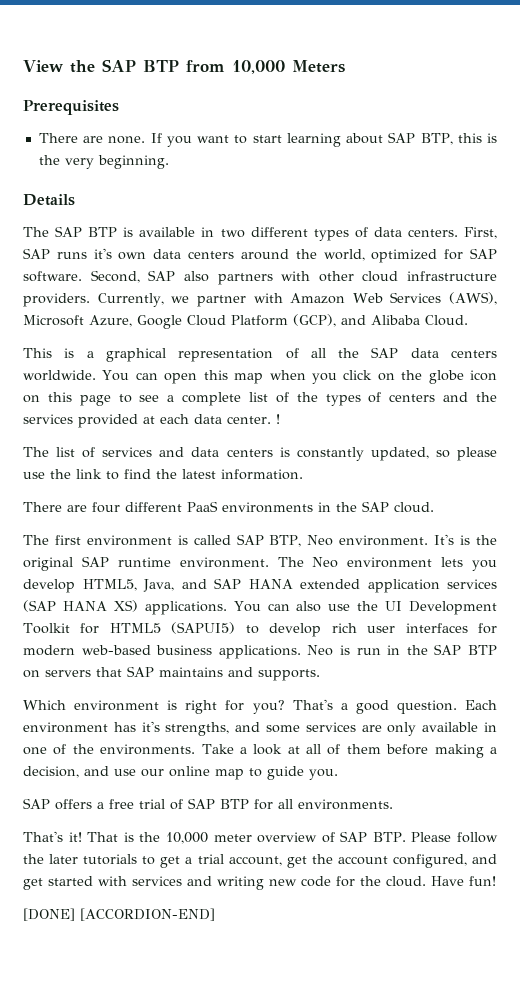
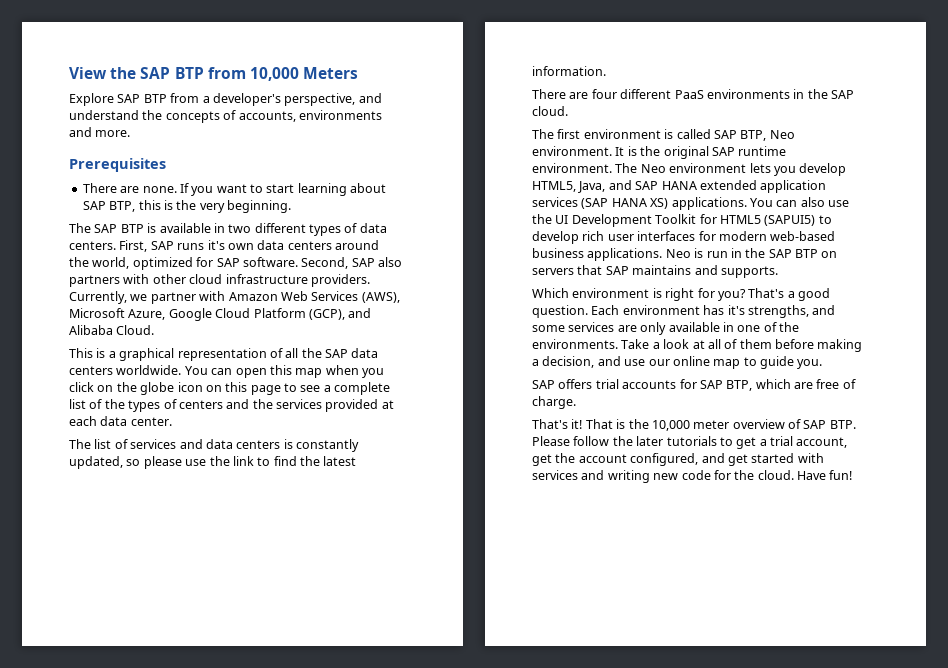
(345, 66) none -> [69,93,382,106] [69,110,382,123] [69,127,131,137] // Explore SAP BTP from a developer's perspective, and understand the concepts of accounts, environments and more.
[23,194,75,206] // Details -> (291, 206) none
[276,414,280,424] ! -> (172, 421) none
[434,534,455,545] It's -> [615,147,625,156] It
[97,798,393,810] a free trial of SAP BTP for all environments. -> [595,379,856,391] [532,396,576,409] trial accounts for SAP BTP, which are free of charge.
[23,908,215,921] // [DONE] [ACCORDION-END] -> (853, 475) none

